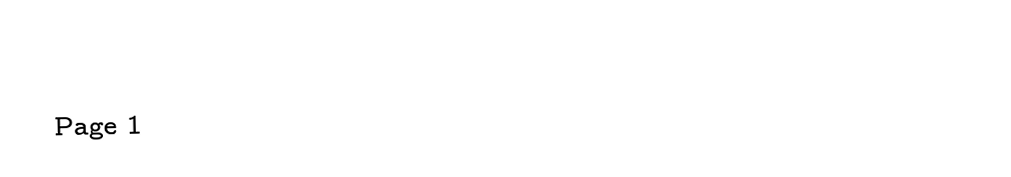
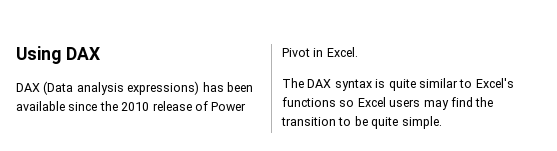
[53,115,142,141] Page 1 -> [16,46,100,64] [16,81,253,95] [16,101,247,111] [282,47,358,57] [282,78,514,91] [282,97,494,110] [281,116,442,129] Using DAX // DAX (Data analysis expressions) has been available since the 2010 release of Power Pivot in Excel. // The DAX syntax is quite similar to Excel's functions so Excel users may find the transition to be quite simple.

